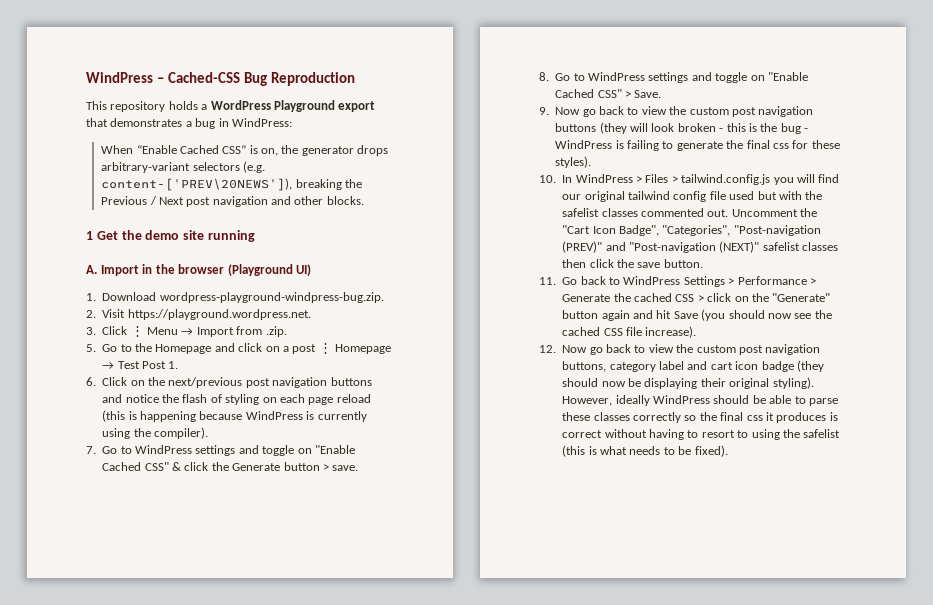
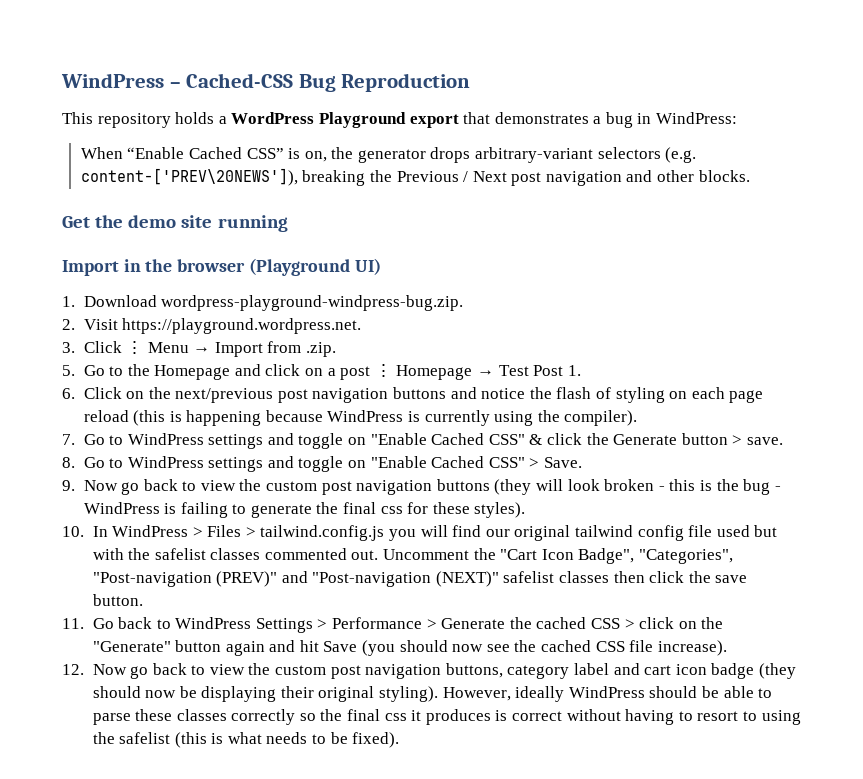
[86,231,93,240] 1 -> (750, 176) none
[86,265,97,274] A. -> (288, 223) none

